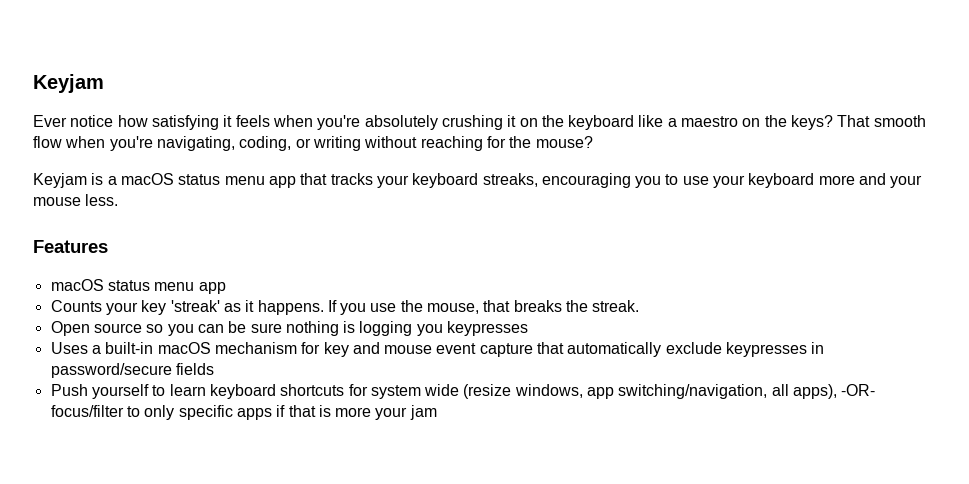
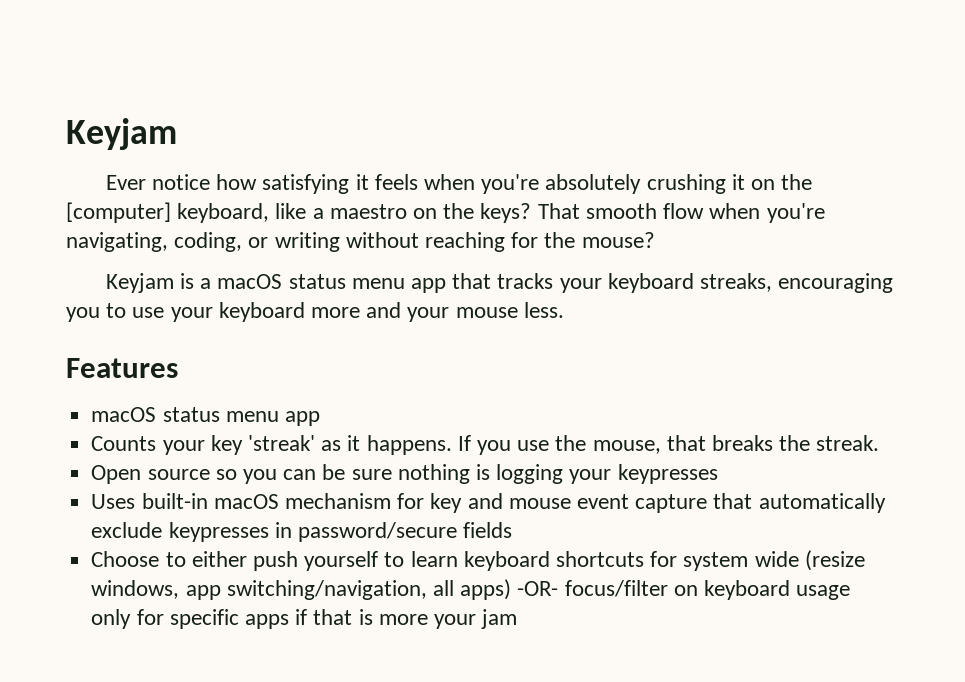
[568,115,635,130] keyboard -> [66,202,270,223] [computer] keyboard,
[416,324,443,336] you -> [569,469,612,484] your
[91,345,101,354] a -> (136, 501) none
[50,384,88,396] Push -> [91,551,298,571] Choose to either push
[793,384,838,399] apps), -> [460,579,512,600] apps)
[126,405,175,420] to only -> [673,580,851,600] [91,609,164,629] on keyboard usage only for

